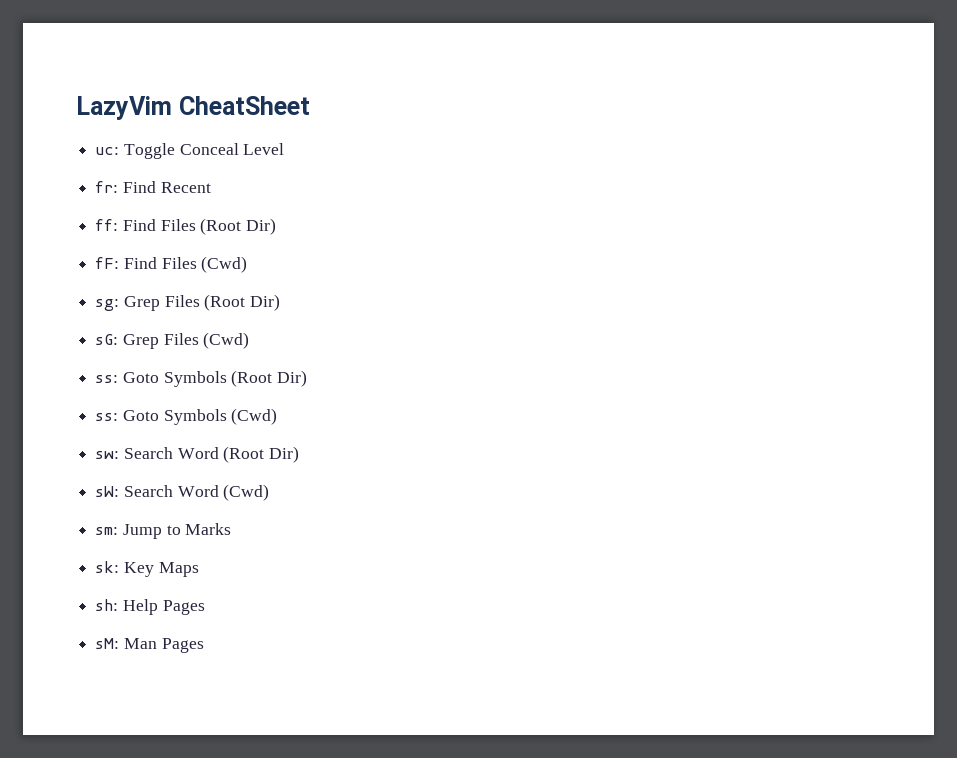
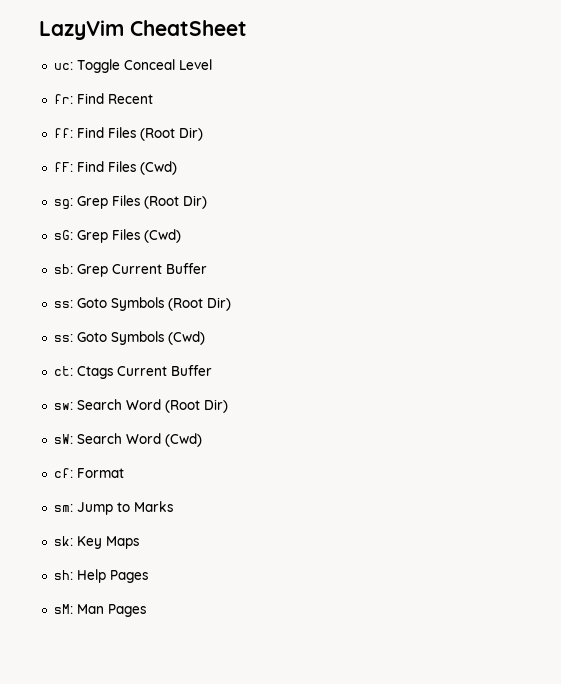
(250, 340) none -> [53,263,207,277] // sb: Grep Current Buffer
(278, 416) none -> [53,365,212,379] // ct: Ctags Current Buffer
(270, 492) none -> [53,468,124,478] // cf: Format

